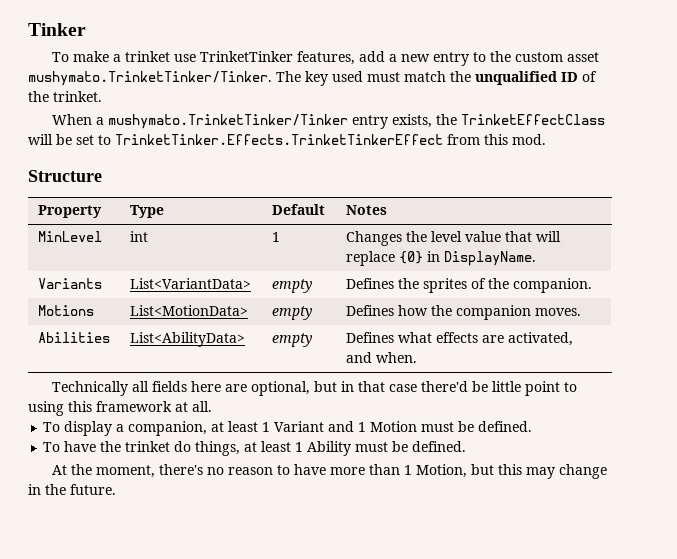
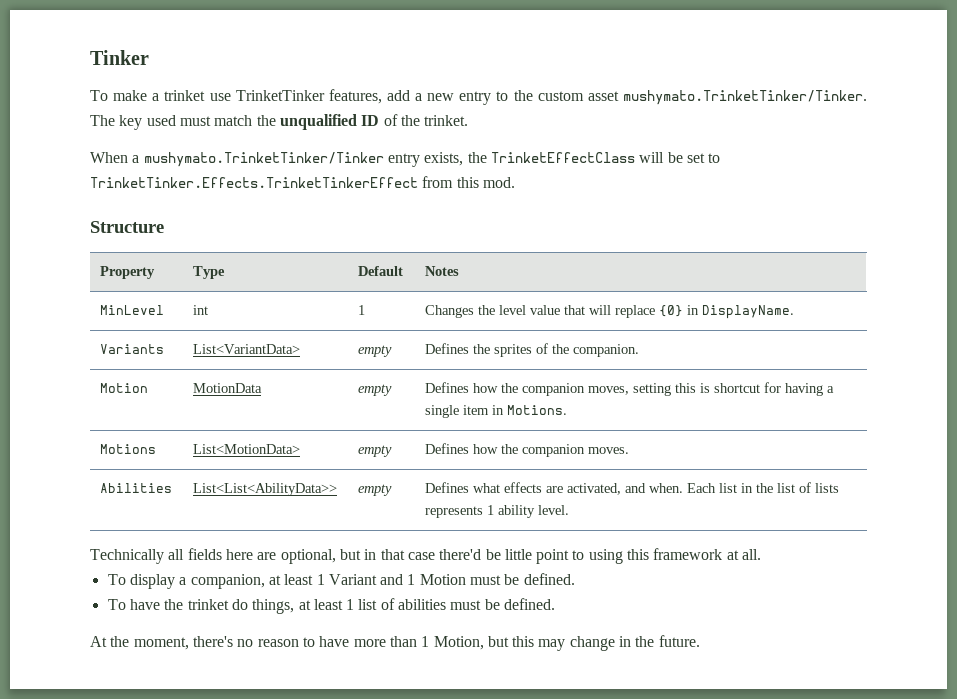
(592, 285) none -> [100,383,149,393] [193,383,263,393] [358,384,393,396] [425,382,835,396] [425,405,568,418] // Motion | MotionData | empty | Defines how the companion moves, setting this is shortcut for having a single item in Motions.
[129,332,245,347] List<AbilityData> -> [193,483,338,496] List<List<AbilityData>>
(417, 357) none -> [687,482,840,493] [425,505,570,518] Each list in the list of lists represents 1 ability level.
[307,441,352,456] Ability -> [358,598,447,610] list of abilities

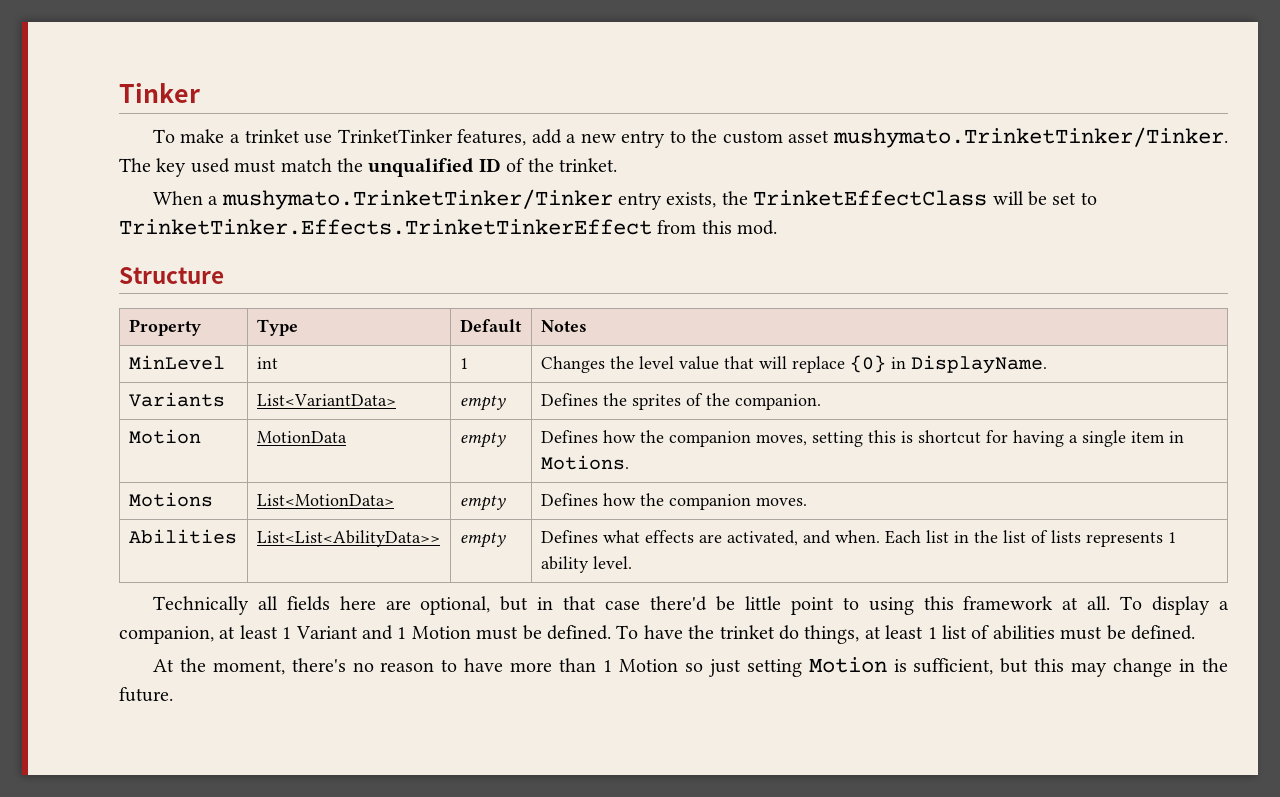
(762, 554) // -> (1111, 603) none
(575, 579) // -> (611, 632) none
[433,636,484,650] Motion, -> [618,657,994,677] Motion so just setting Motion is sufficient,

